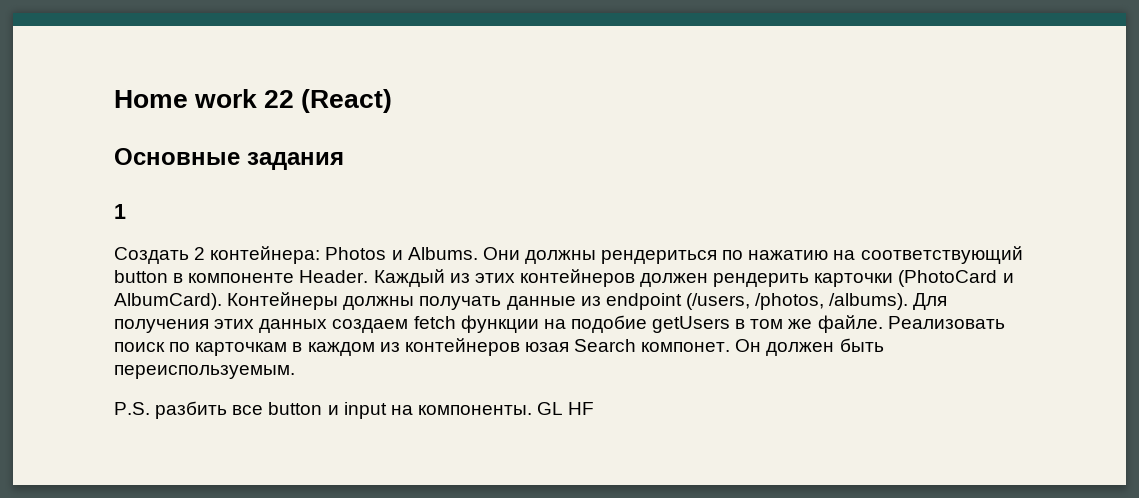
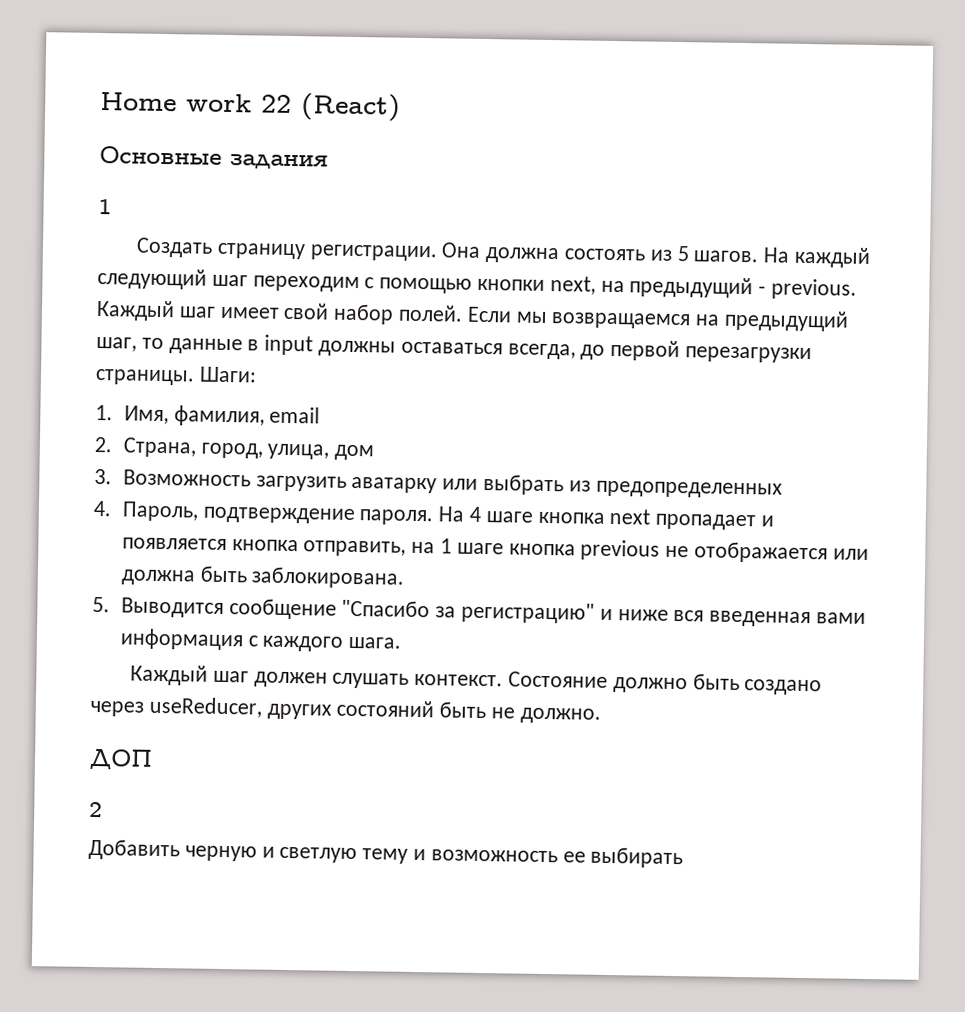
[194,246,1023,264] [114,269,1014,287] [114,292,948,310] [114,315,1005,333] [114,338,884,356] [114,365,295,379] [114,401,595,419] 2 контейнера: Photos и Albums. Они должны рендериться по нажатию на соответствующий button в компоненте Header. Каждый из этих контейнеров должен рендерить карточки (PhotoCard и AlbumCard). Контейнеры должны получать данные из endpoint (/users, /photos, /albums). Для получения этих данных создаем fetch функции на подобие getUsers в том же файле. Реализовать поиск по карточкам в каждом из контейнеров юзая Search компонет. Он должен быть переиспользуемым. // P.S. разбить все button и input на компоненты. GL HF -> [216,242,872,269] [97,267,858,300] [96,299,850,332] [96,334,813,364] [95,366,257,386] [95,404,321,427] [94,436,375,461] [94,468,783,499] [93,500,774,531] [121,537,869,564] [120,565,406,589] [92,596,866,628] [119,628,402,652] [130,664,823,696] [90,696,601,724] [89,748,153,770] [89,801,103,818] [88,838,684,869] страницу регистрации. Она должна состоять из 5 шагов. На каждый следующий шаг переходим с помощью кнопки next, на предыдущий - previous. Каждый шаг имеет свой набор полей. Если мы возвращаемся на предыдущий шаг, то данные в input должны оставаться всегда, до первой перезагрузки страницы. Шаги: // 1. Имя, фамилия, email // 2. Страна, город, улица, дом // 3. Возможность загрузить аватарку или выбрать из предопределенных // 4. Пароль, подтверждение пароля. На 4 шаге кнопка next пропадает и появляется кнопка отправить, на 1 шаге кнопка previous не отображается или должна быть заблокирована. // 5. Выводится сообщение "Спасибо за регистрацию" и ниже вся введенная вами информация с каждого шага. // Каждый шаг должен слушать контекст. Состояние должно быть создано через useReducer, других состояний быть не должно. // ДОП // 2 // Добавить черную и светлую тему и возможность ее выбирать

